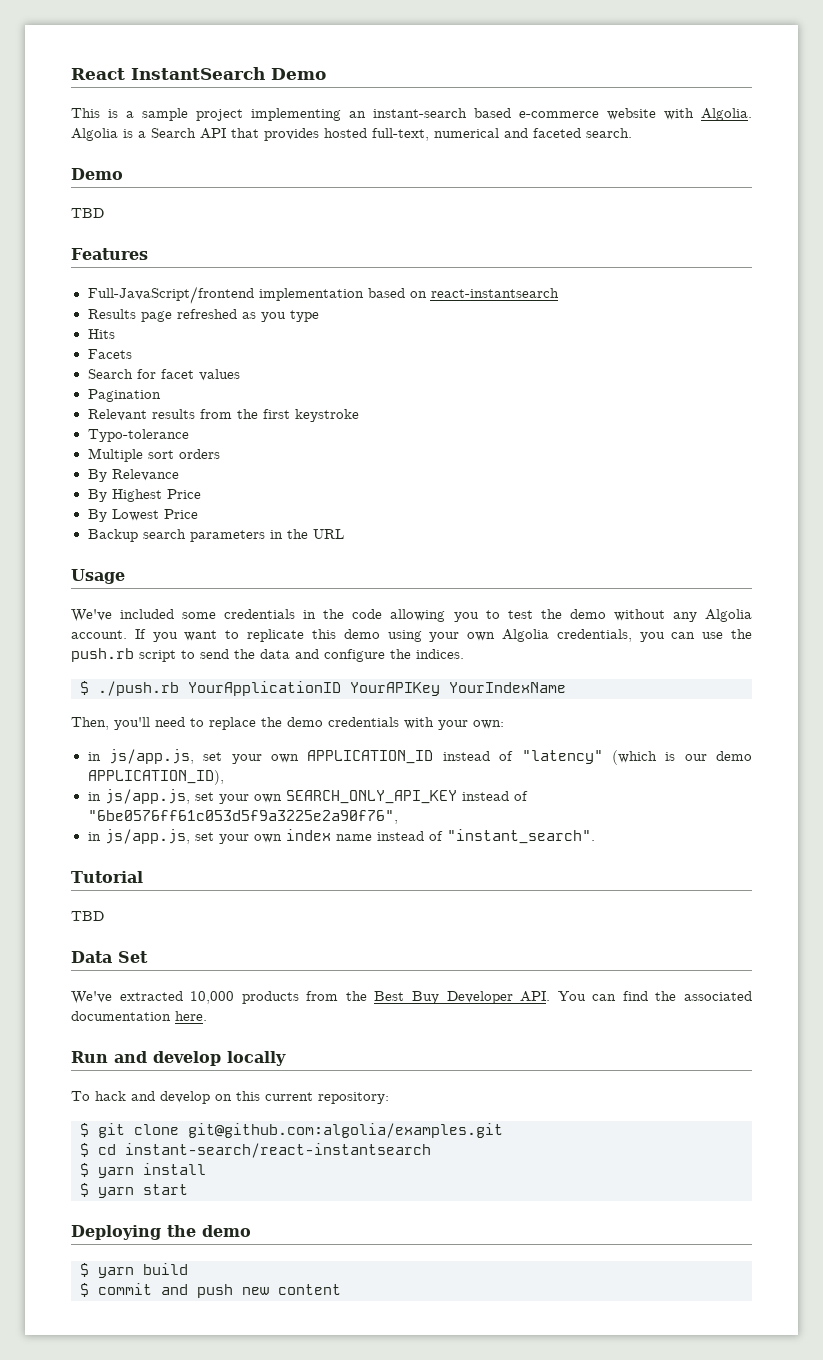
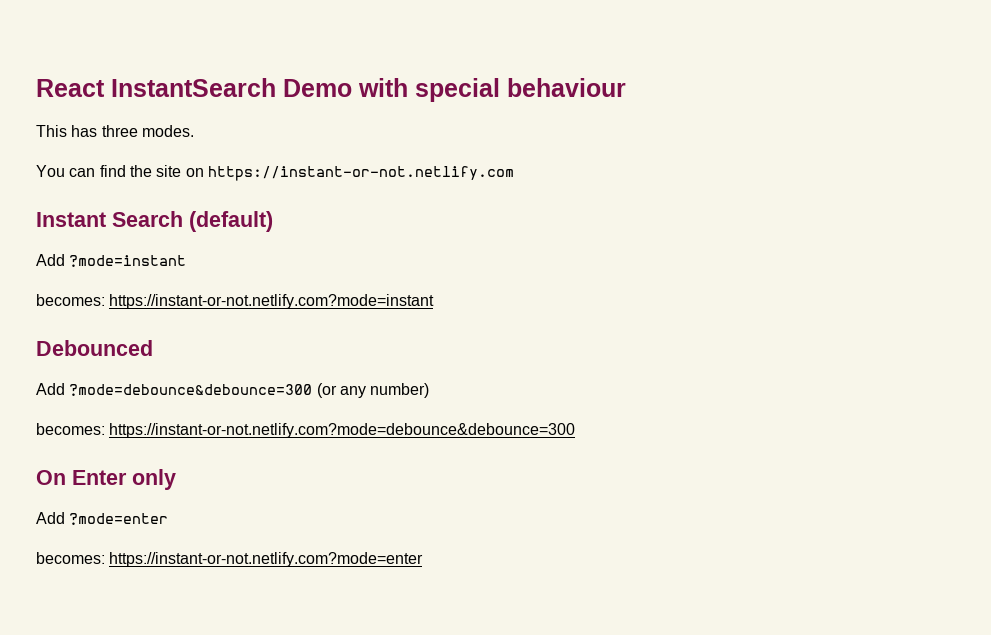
[71,108,752,121] [71,128,632,141] [71,168,123,180] [71,208,104,218] [71,248,148,260] [87,286,559,304] [87,309,319,322] [87,329,115,339] [87,349,132,359] [87,369,240,381] [87,389,161,402] [87,409,359,422] [87,429,189,442] [87,448,220,462] [87,469,179,482] [87,489,201,502] [87,509,198,522] [87,529,344,542] [71,569,125,584] [71,609,753,622] [71,629,752,642] [71,648,464,662] [80,681,566,696] [71,717,504,730] [87,749,752,765] [87,770,224,785] [87,789,528,804] [87,810,398,824] [87,829,595,844] [71,871,143,883] [71,911,104,921] [71,951,148,963] [71,991,752,1004] [71,1011,207,1021] [71,1051,286,1066] [71,1091,389,1104] [80,1123,503,1138] [80,1143,431,1158] [80,1163,206,1178] [80,1183,188,1198] [71,1225,251,1240] [80,1263,188,1278] [80,1283,341,1298] // This is a sample project implementing an instant-search based e-commerce website with Algolia. Algolia is a Search API that provides hosted full-text, numerical and faceted search. // Demo // TBD // Features // Full-JavaScript/frontend implementation based on react-instantsearch // Results page refreshed as you type // Hits // Facets // Search for facet values // Pagination // Relevant results from the first keystroke // Typo-tolerance // Multiple sort orders // By Relevance // By Highest Price // By Lowest Price // Backup search parameters in the URL // Usage // We've included some credentials in the code allowing you to test the demo without any Algolia account. If you want to replicate this demo using your own Algolia credentials, you can use the push.rb script to send the data and configure the indices. // $ ./push.rb YourApplicationID YourAPIKey YourIndexName // Then, you'll need to replace the demo credentials with your own: // in js/app.js, set your own APPLICATION_ID instead of "latency" (which is our demo APPLICATION_ID), // in js/app.js, set your own SEARCH_ONLY_API_KEY instead of "6be0576ff61c053d5f9a3225e2a90f76", // in js/app.js, set your own index name instead of "instant_search". // Tutorial // TBD // Data Set // We've extracted 10,000 products from the Best Buy Developer API. You can find the associated documentation here. // Run and develop locally // To hack and develop on this current repository: // $ git clone git@github.com:algolia/examples.git // $ cd instant-search/react-instantsearch // $ yarn install // $ yarn start // Deploying the demo // $ yarn build // $ commit and push new content -> [358,78,626,102] [36,125,194,137] [36,165,514,181] [36,211,273,232] [36,254,187,267] [36,294,435,309] [36,340,153,356] [36,383,430,398] [36,423,576,438] [36,469,176,490] [36,512,169,525] [36,552,424,567] with special behaviour // This has three modes. // You can find the site on https://instant-or-not.netlify.com // Instant Search (default) // Add ?mode=instant // becomes: https://instant-or-not.netlify.com?mode=instant // Debounced // Add ?mode=debounce&debounce=300 (or any number) // becomes: https://instant-or-not.netlify.com?mode=debounce&debounce=300 // On Enter only // Add ?mode=enter // becomes: https://instant-or-not.netlify.com?mode=enter

